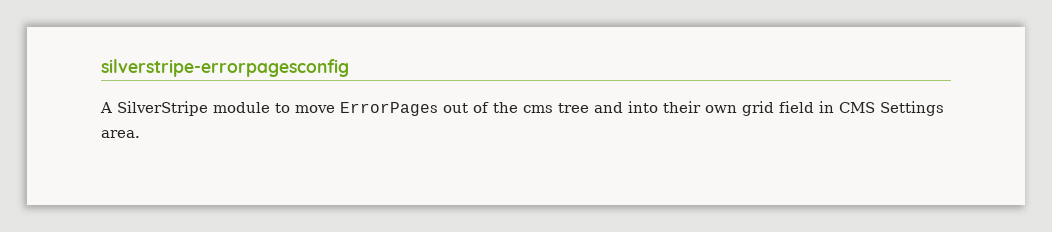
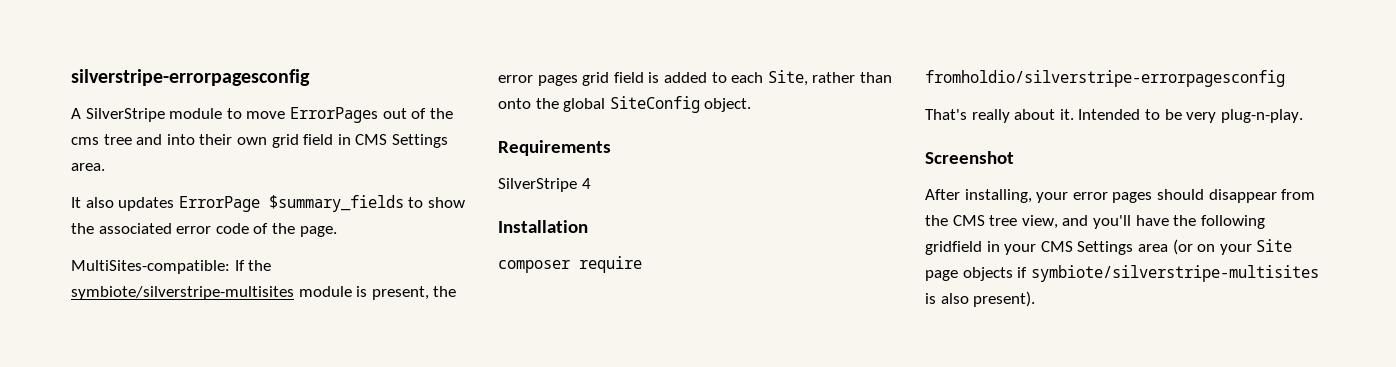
(140, 134) none -> [71,195,465,212] [71,223,337,237] [71,260,272,274] [71,286,457,300] [498,70,892,86] [498,96,752,113] [498,140,611,156] [498,178,591,192] [498,220,588,233] [498,256,642,273] [925,70,1285,87] [925,109,1303,123] [925,151,1014,164] [925,189,1316,203] [925,215,1265,229] [925,239,1293,255] [925,265,1319,282] [925,291,1036,307] // It also updates ErrorPage $summary_fields to show the associated error code of the page. // MultiSites-compatible: If the symbiote/silverstripe-multisites module is present, the error pages grid field is added to each Site, rather than onto the global SiteConfig object. // Requirements // SilverStripe 4 // Installation // composer require fromholdio/silverstripe-errorpagesconfig // That's really about it. Intended to be very plug-n-play. // Screenshot // After installing, your error pages should disappear from the CMS tree view, and you'll have the following gridfield in your CMS Settings area (or on your Site page objects if symbiote/silverstripe-multisites is also present).

